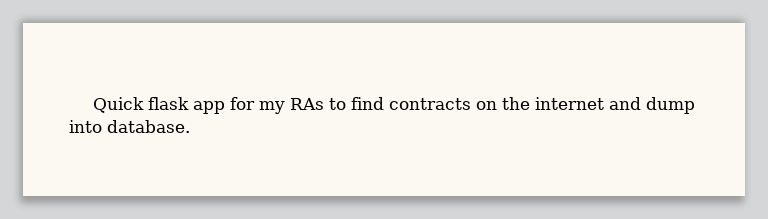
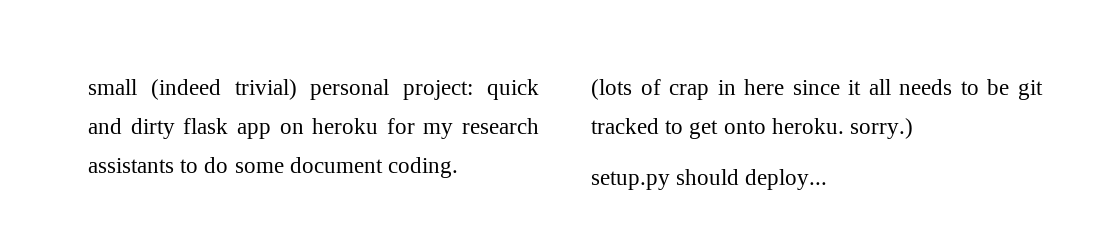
[93,97,696,114] [69,120,190,133] Quick flask app for my RAs to find contracts on the internet and dump into database. -> [88,79,539,100] [88,118,539,139] [88,157,459,178] [591,79,1043,100] [591,118,914,139] [591,169,828,190] small (indeed trivial) personal project: quick and dirty flask app on heroku for my research assistants to do some document coding. // (lots of crap in here since it all needs to be git tracked to get onto heroku. sorry.) // setup.py should deploy...

